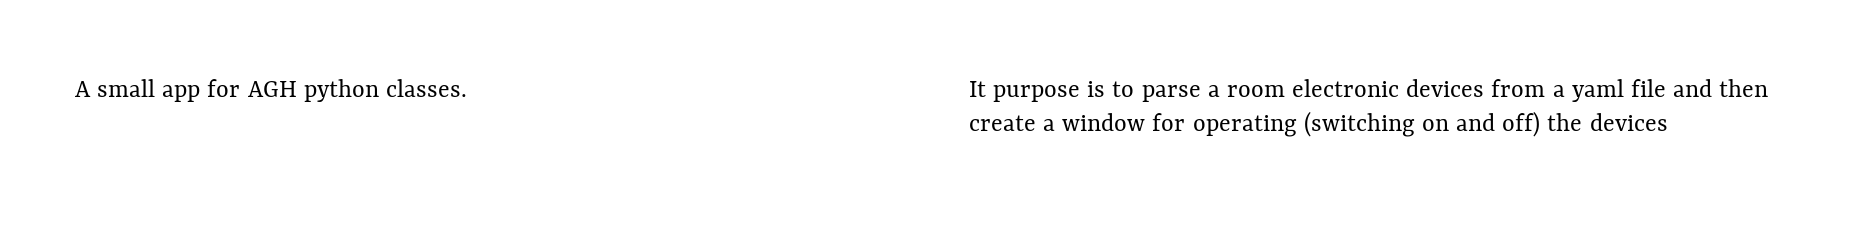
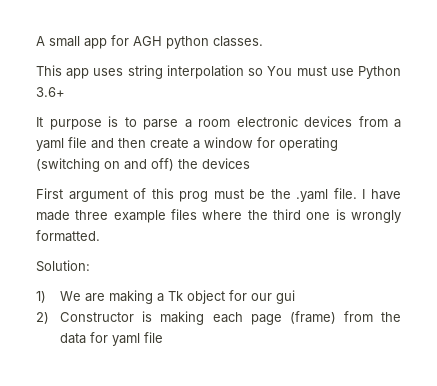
(467, 88) none -> [36,65,402,79] [36,87,65,97] // This app uses string interpolation so You must use Python 3.6+
(1668, 122) none -> [36,188,401,202] [36,209,401,223] [36,230,100,242] [36,260,90,272] [36,290,296,304] [36,311,401,325] [60,332,164,346] // First argument of this prog must be the .yaml file. I have made three example files where the third one is wrongly formatted. // Solution: // 1) We are making a Tk object for our gui // 2) Constructor is making each page (frame) from the data for yaml file

